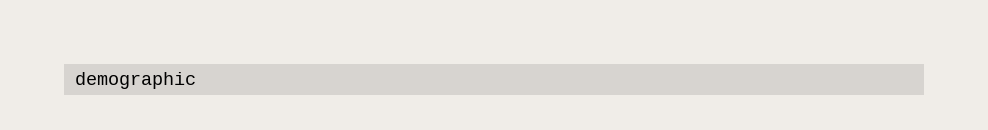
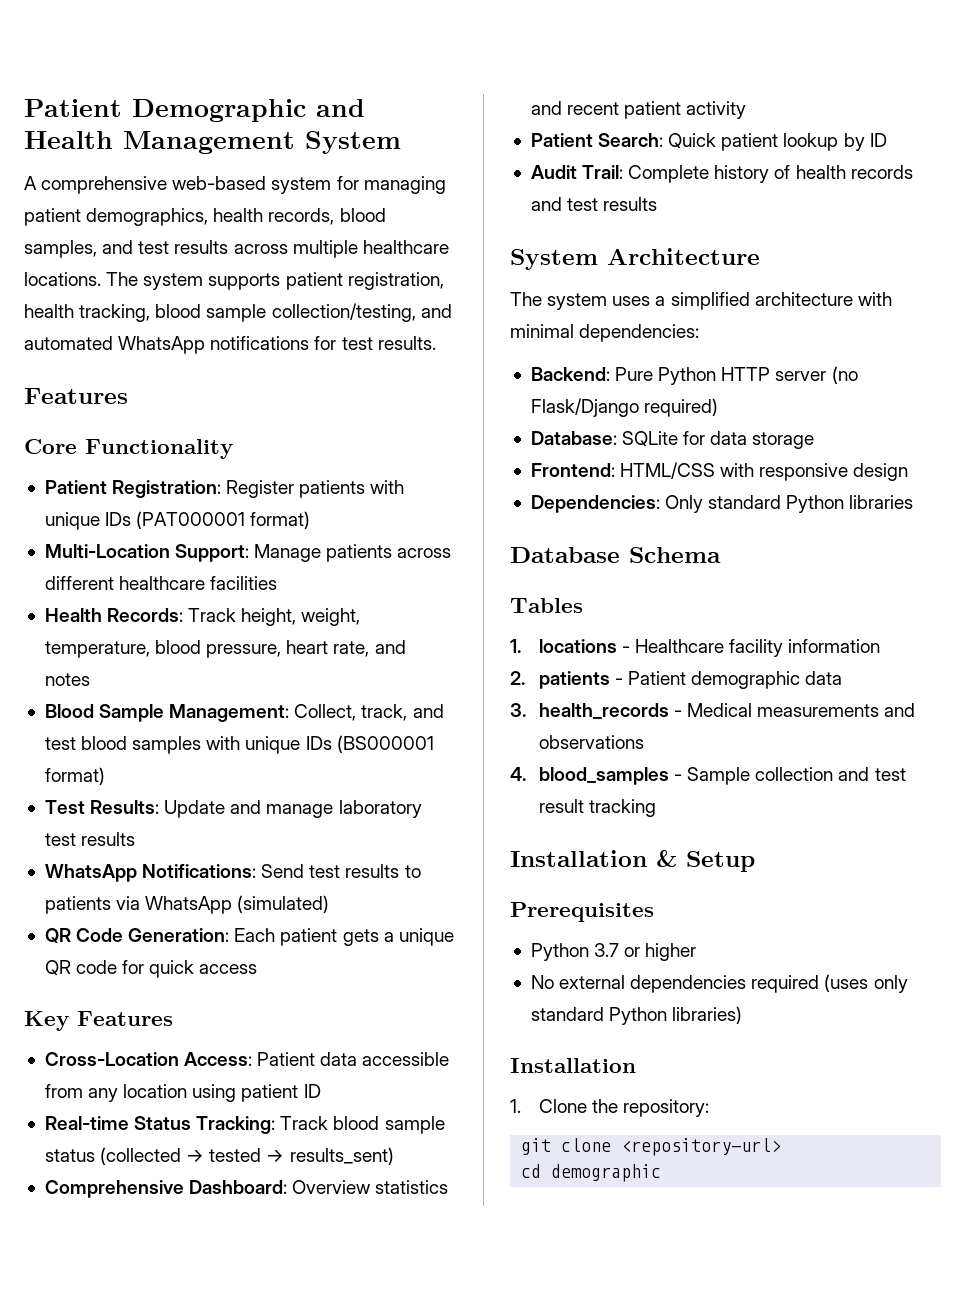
(74, 80) none -> [24,99,365,122] [24,131,401,154] [24,176,446,194] [24,208,386,226] [24,240,449,258] [24,272,444,290] [24,303,452,322] [24,336,436,354] [24,388,128,404] [24,439,233,459] [44,480,405,498] [44,511,311,530] [44,544,452,562] [44,576,278,590] [44,608,361,626] [44,640,406,658] [44,673,90,686] [44,704,444,722] [44,735,434,754] [44,767,105,785] [44,800,422,818] [44,832,136,846] [44,864,421,882] [44,895,330,914] [44,928,454,946] [44,960,258,978] [24,1011,173,1031] [44,1052,450,1066] [44,1084,321,1102] [44,1116,445,1134] [44,1147,394,1165] [44,1180,449,1198] [530,101,747,119] [530,133,887,151] [530,165,913,183] [530,197,658,211] [510,248,760,270] [510,292,892,310] [510,324,700,342] [530,366,858,385] [530,398,719,417] [530,431,815,449] [530,462,909,481] [530,495,914,513] [510,547,721,563] [510,598,583,613] [510,639,881,657] [510,671,843,689] [510,703,916,719] [538,735,644,749] [510,767,906,785] [538,799,657,817] [510,850,755,872] [510,902,654,922] [530,943,697,961] [530,974,908,993] [530,1006,743,1025] [510,1058,636,1073] [510,1099,710,1117] [521,1138,782,1156] [521,1164,542,1178] Patient Demographic and Health Management System // A comprehensive web-based system for managing patient demographics, health records, blood samples, and test results across multiple healthcare locations. The system supports patient registration, health tracking, blood sample collection/testing, and automated WhatsApp notifications for test results. // Features // Core Functionality // Patient Registration: Register patients with unique IDs (PAT000001 format) // Multi-Location Support: Manage patients across different healthcare facilities // Health Records: Track height, weight, temperature, blood pressure, heart rate, and notes // Blood Sample Management: Collect, track, and test blood samples with unique IDs (BS000001 format) // Test Results: Update and manage laboratory test results // WhatsApp Notifications: Send test results to patients via WhatsApp (simulated) // QR Code Generation: Each patient gets a unique QR code for quick access // Key Features // Cross-Location Access: Patient data accessible from any location using patient ID // Real-time Status Tracking: Track blood sample status (collected → tested → results_sent) // Comprehensive Dashboard: Overview statistics and recent patient activity // Patient Search: Quick patient lookup by ID // Audit Trail: Complete history of health records and test results // System Architecture // The system uses a simplified architecture with minimal dependencies: // Backend: Pure Python HTTP server (no Flask/Django required) // Database: SQLite for data storage // Frontend: HTML/CSS with responsive design // Dependencies: Only standard Python libraries // Database Schema // Tables // 1. locations - Healthcare facility information // 2. patients - Patient demographic data // 3. health_records - Medical measurements and observations // 4. blood_samples - Sample collection and test result tracking // Installation & Setup // Prerequisites // Python 3.7 or higher // No external dependencies required (uses only standard Python libraries) // Installation // 1. Clone the repository: // git clone <repository-url> // cd

